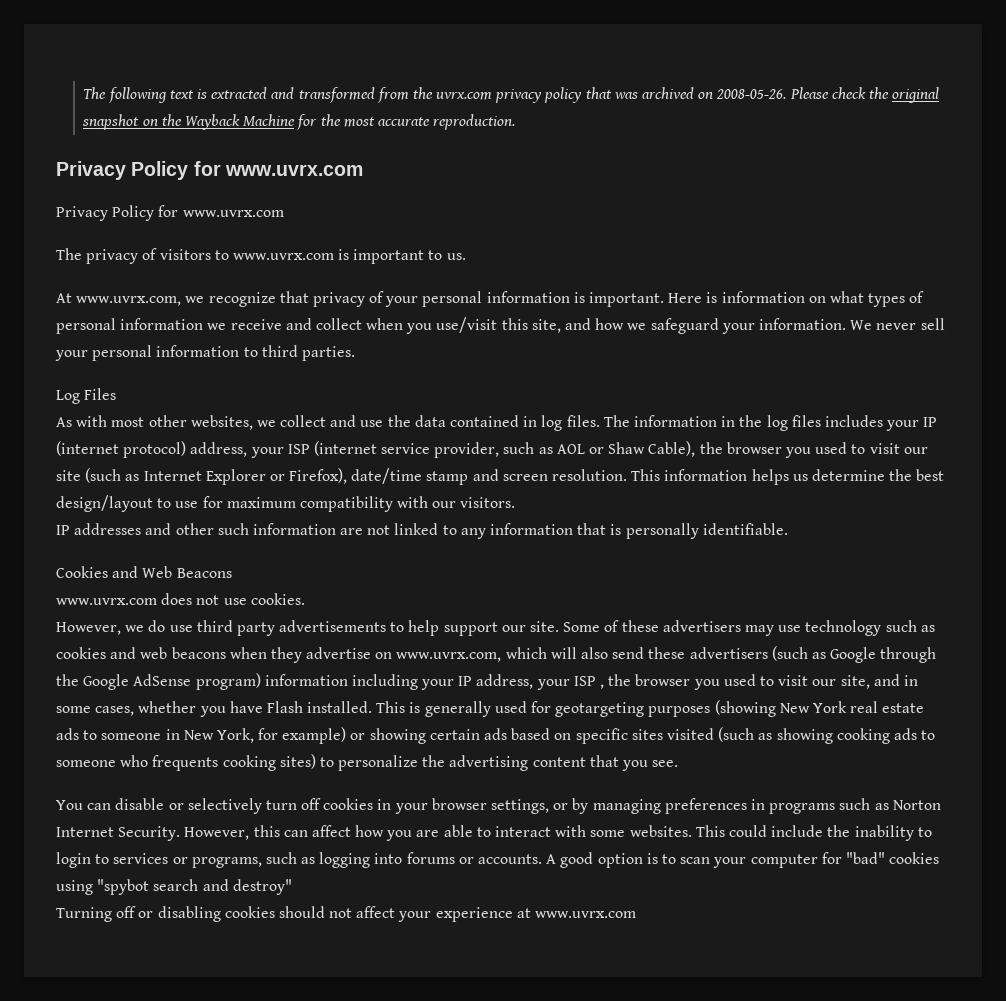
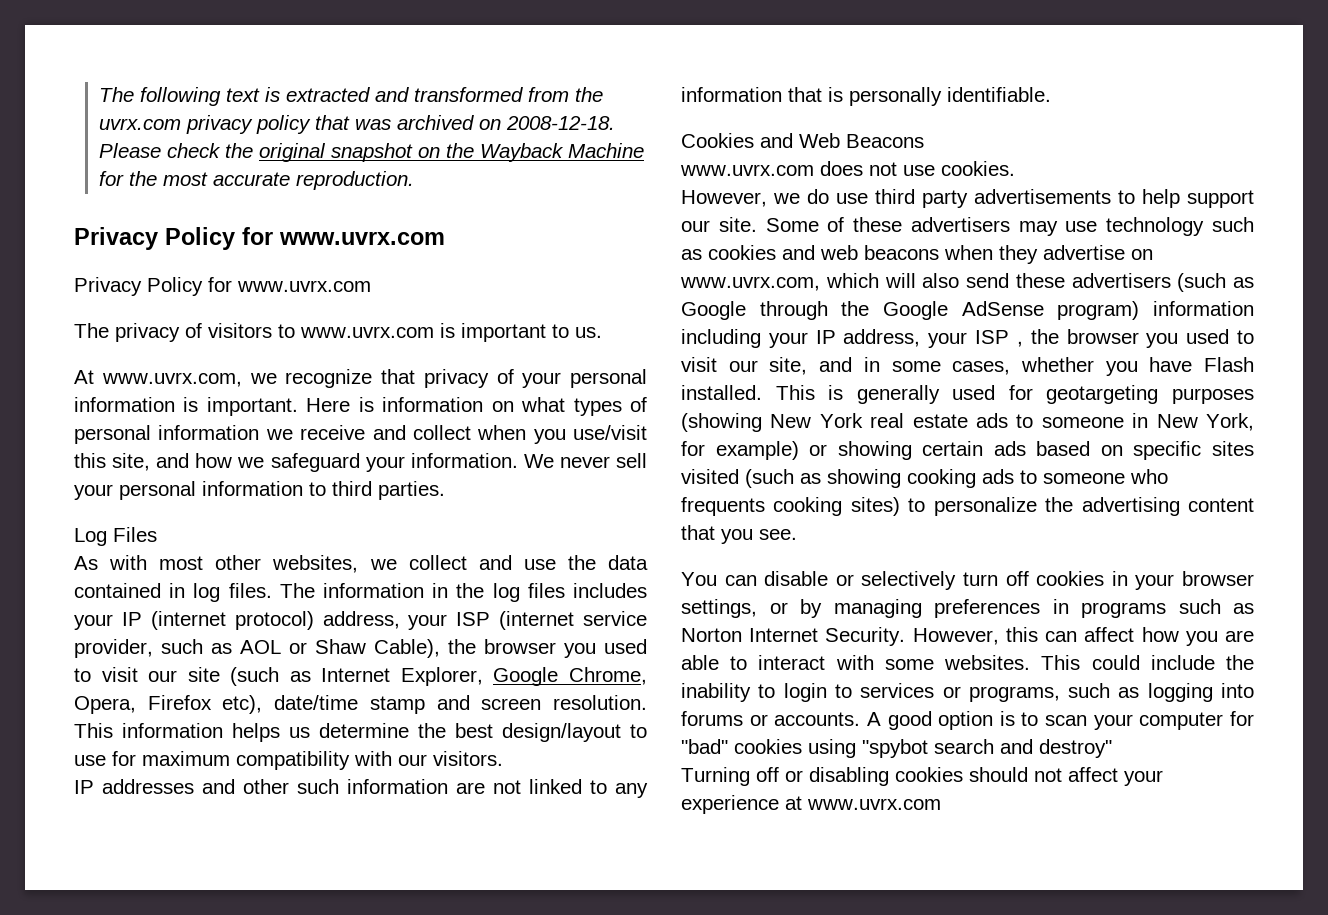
[716,89,787,99] 2008-05-26. -> [506,116,616,130] 2008-12-18.
[205,468,348,485] Explorer or Firefox), -> [400,667,647,686] [74,695,263,714] Explorer, Google Chrome, Opera, Firefox etc),

